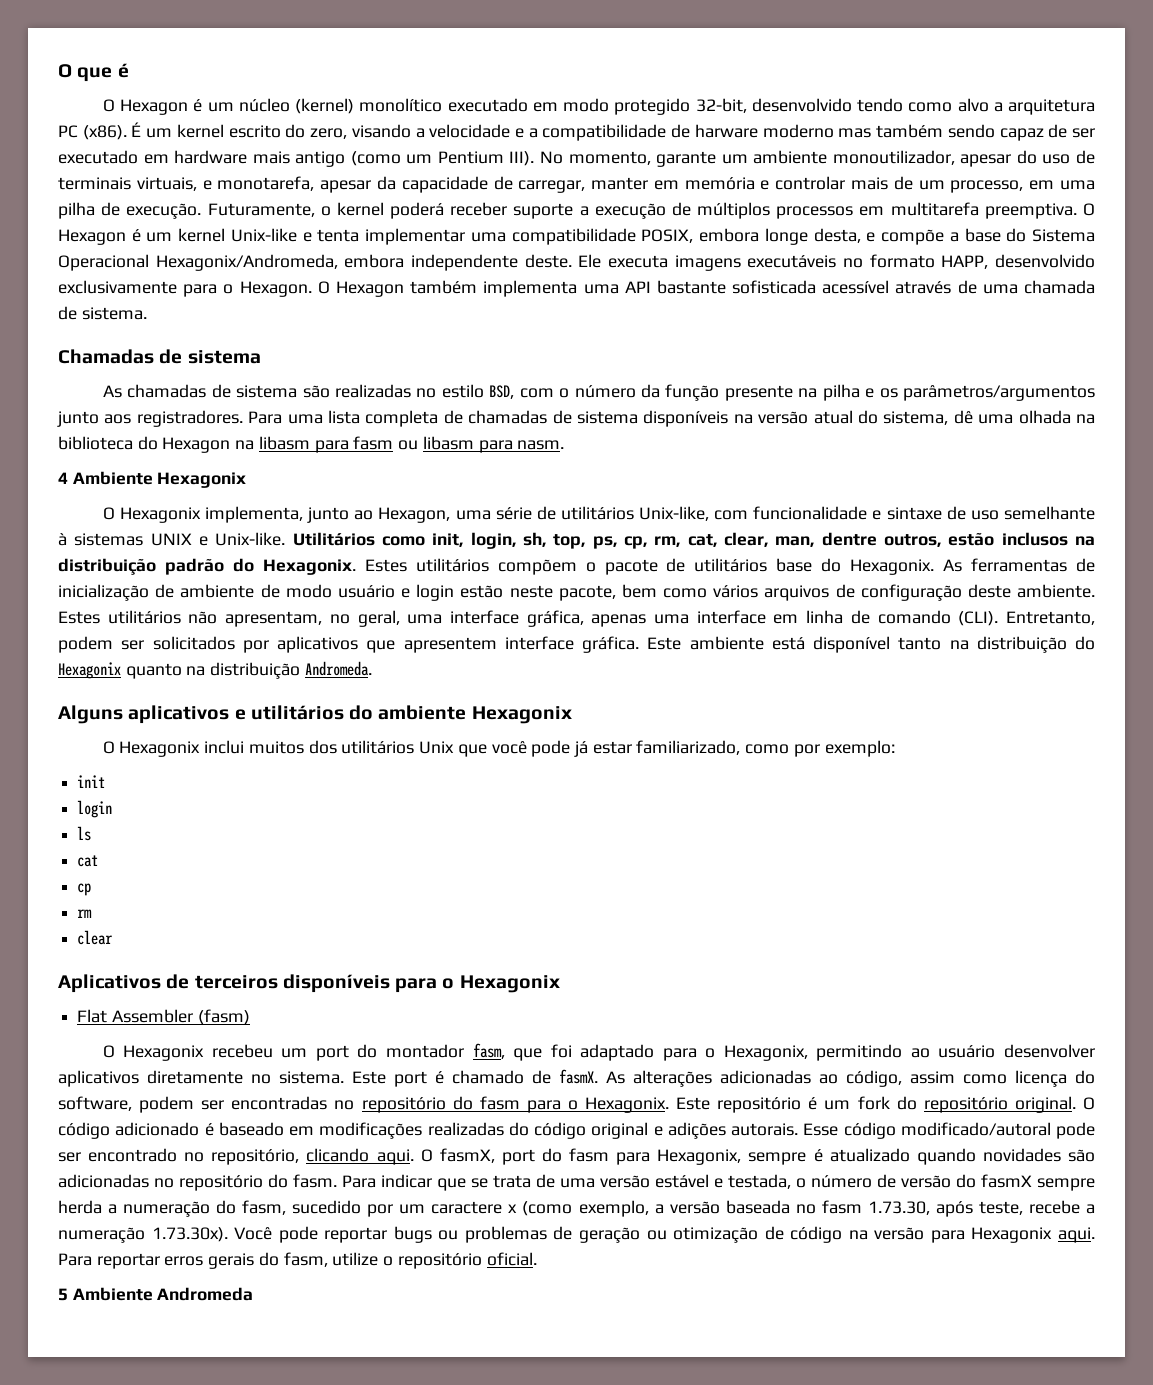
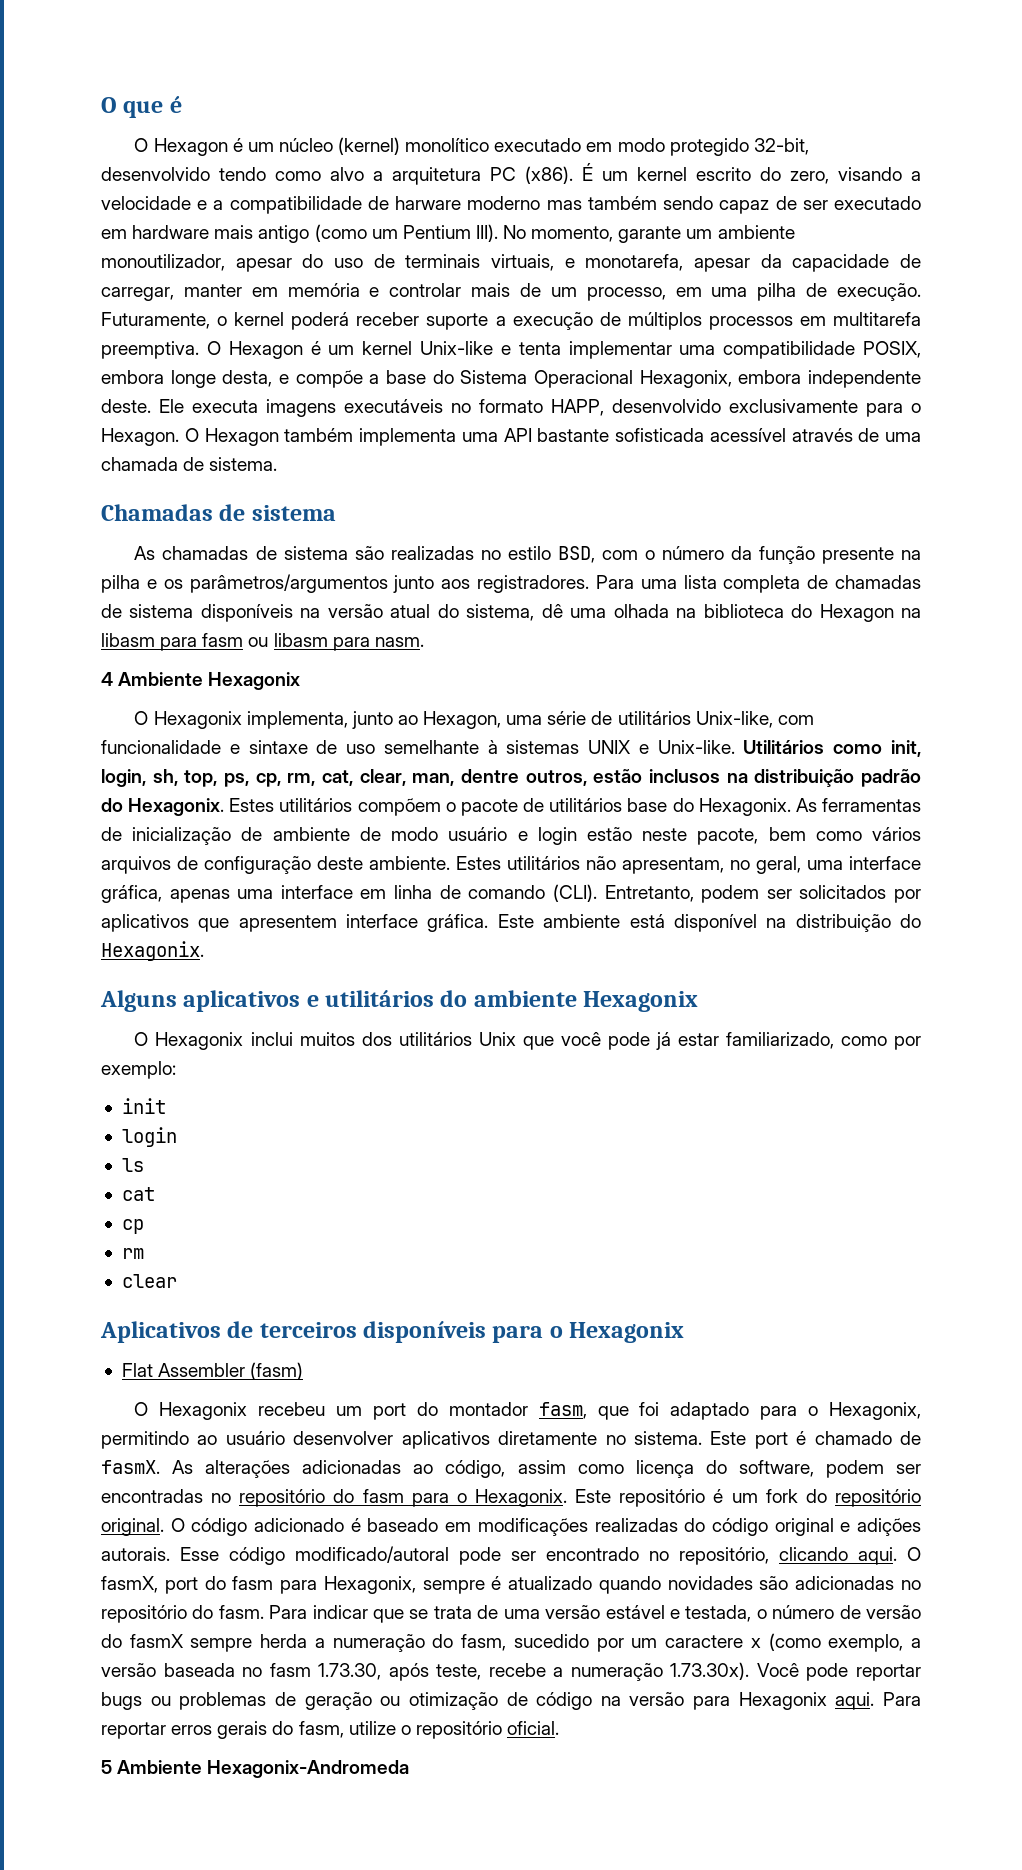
[155,254,338,271] Hexagonix/Andromeda, -> [639,370,732,388] Hexagonix,
[898,637,942,650] tanto -> (757, 923) none
[58,661,372,679] Hexagonix quanto na distribuição Andromeda. -> [101,941,204,961] Hexagonix.
[157,1287,254,1301] Andromeda -> [207,1760,410,1778] Hexagonix-Andromeda

